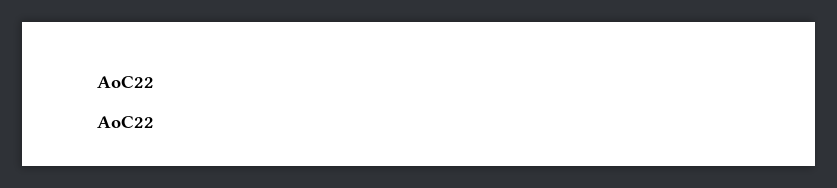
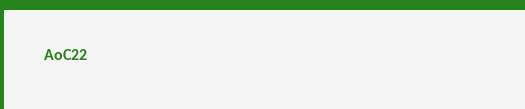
[97,76,154,88] [97,116,154,128] AoC22 // AoC22 -> [44,49,87,60] AoC22

